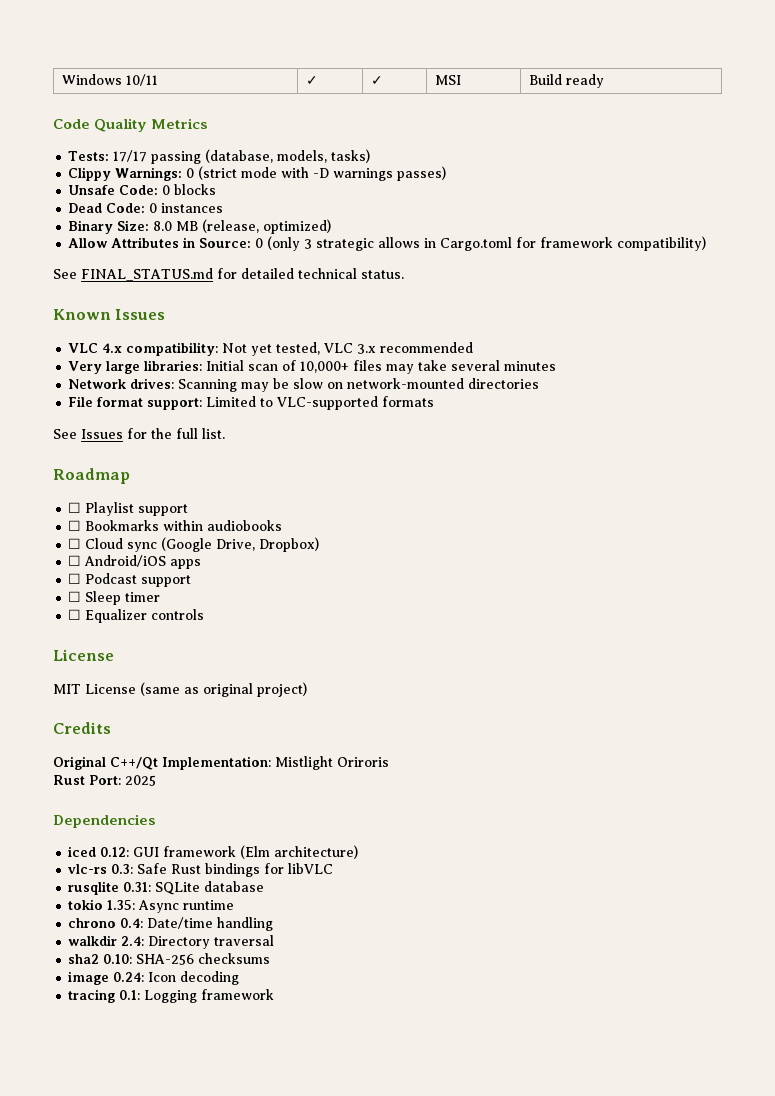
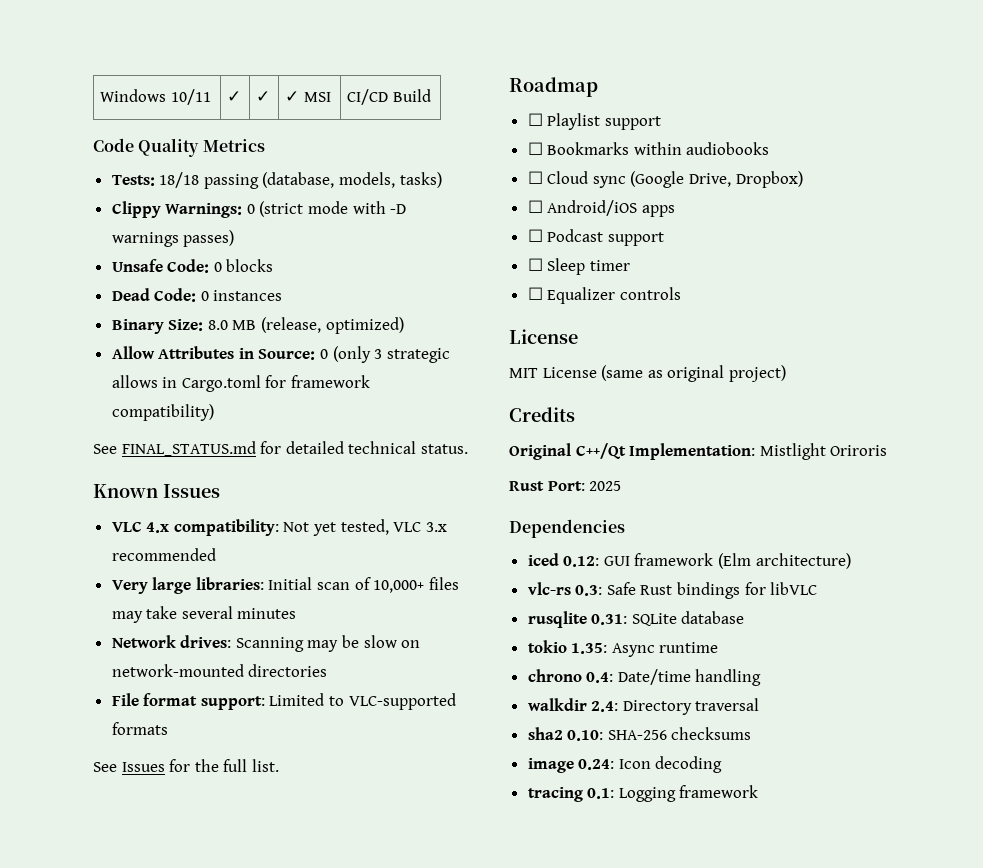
(383, 80) none -> [285,91,300,102] ✓
(461, 80) none -> [347,89,389,105] CI/CD
[565,74,604,88] ready -> (431, 95) none
[113,150,148,162] 17/17 -> [159,172,200,188] 18/18

